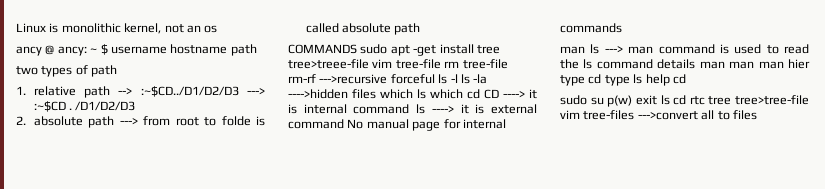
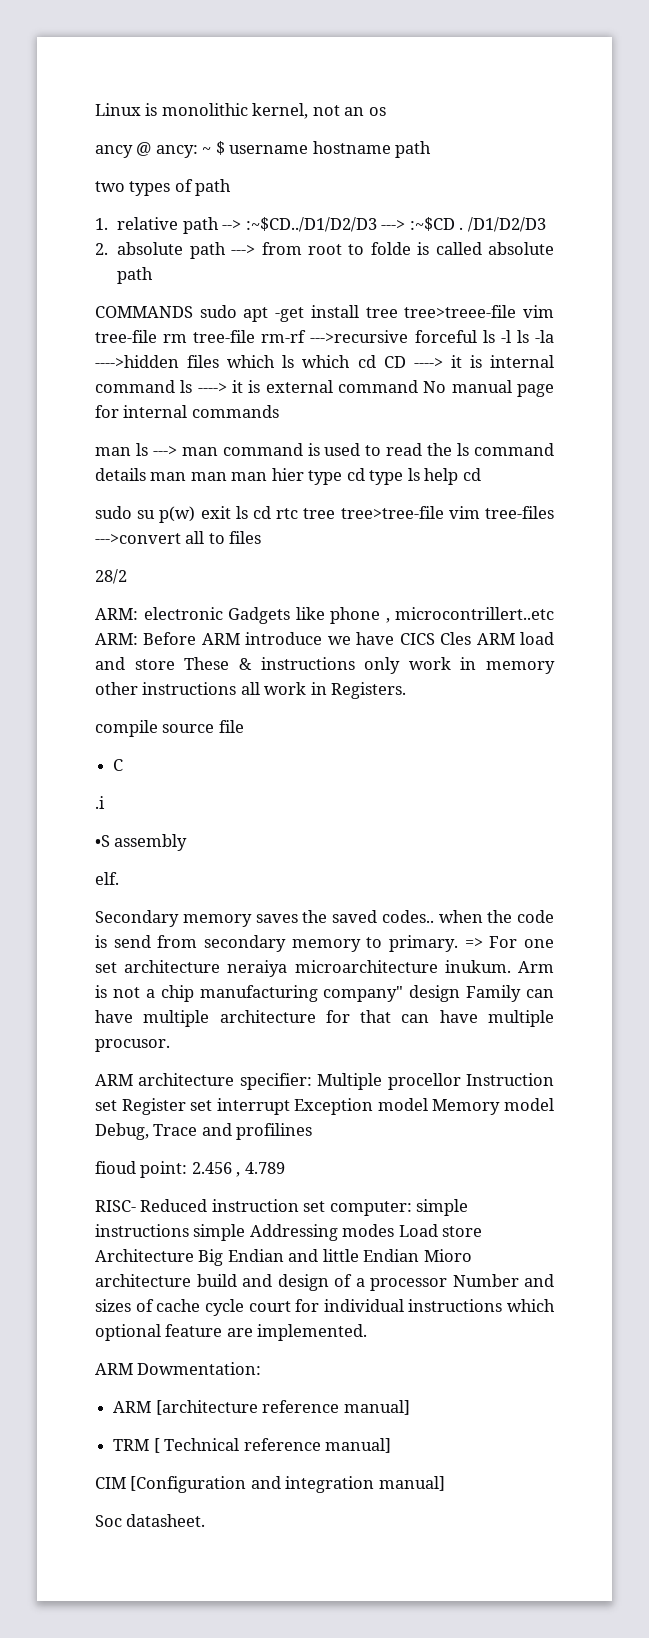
(757, 115) none -> [95,569,127,584] [95,607,554,624] [95,632,555,645] [95,657,555,674] [95,682,407,699] [95,720,244,737] [113,759,124,771] [95,796,105,809] [95,834,188,851] [95,872,119,885] [95,910,554,927] [95,935,554,952] [95,960,554,977] [95,985,554,1002] [95,1010,554,1027] [95,1039,170,1052] [95,1073,554,1090] [95,1098,554,1115] [95,1123,313,1140] [95,1161,285,1178] [95,1199,469,1216] [95,1224,483,1241] [95,1249,472,1266] [95,1274,554,1291] [95,1299,555,1316] [95,1324,368,1341] [95,1362,262,1375] [113,1400,410,1415] [113,1438,391,1453] [95,1476,445,1493] [95,1514,206,1527] // 28/2 // ARM: electronic Gadgets like phone , microcontrillert..etc ARM: Before ARM introduce we have CICS Cles ARM load and store These & instructions only work in memory other instructions all work in Registers. // compile source file // C // .i // •S assembly // elf. // Secondary memory saves the saved codes.. when the code is send from secondary memory to primary. => For one set architecture neraiya microarchitecture inukum. Arm is not a chip manufacturing company" design Family can have multiple architecture for that can have multiple procusor. // ARM architecture specifier: Multiple procellor Instruction set Register set interrupt Exception model Memory model Debug, Trace and profilines // fioud point: 2.456 , 4.789 // RISC- Reduced instruction set computer: simple instructions simple Addressing modes Load store Architecture Big Endian and little Endian Mioro architecture build and design of a processor Number and sizes of cache cycle court for individual instructions which optional feature are implemented. // ARM Dowmentation: // ARM [architecture reference manual] // TRM [ Technical reference manual] // CIM [Configuration and integration manual] // Soc datasheet.

